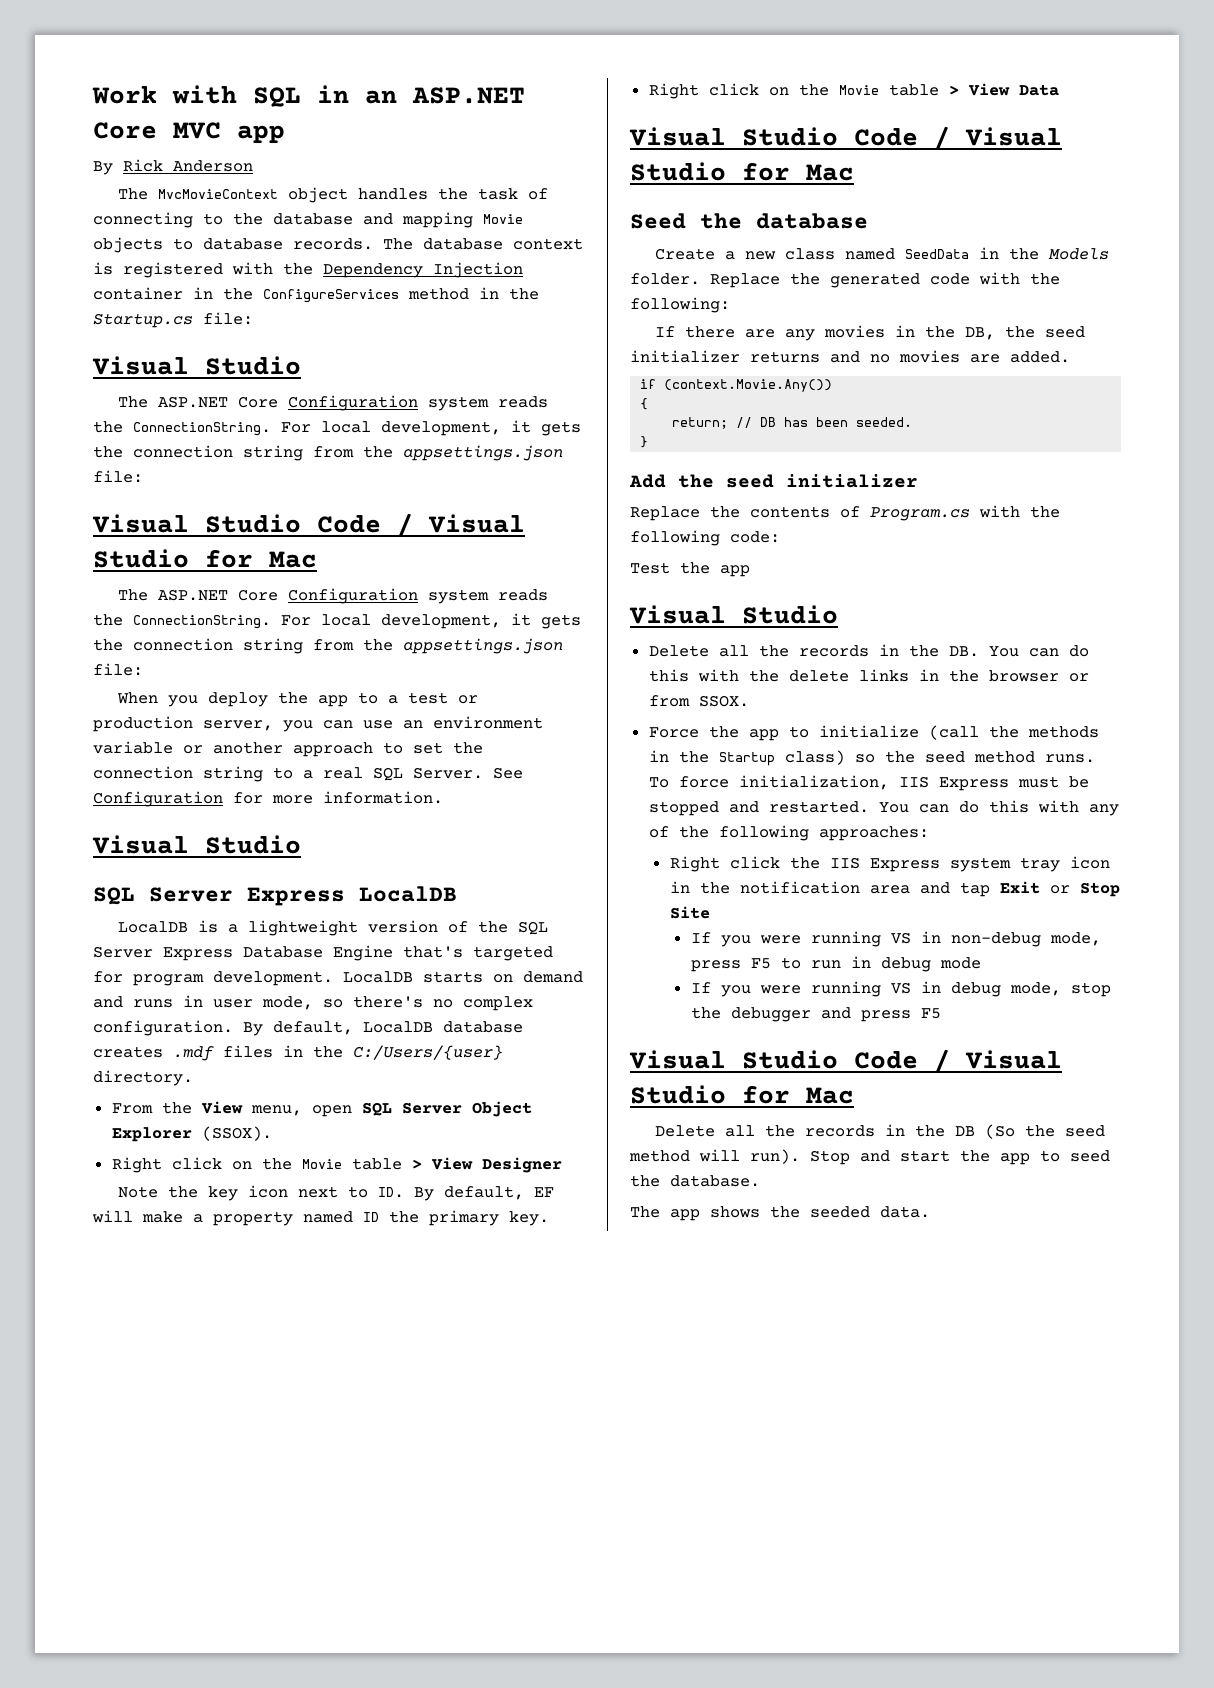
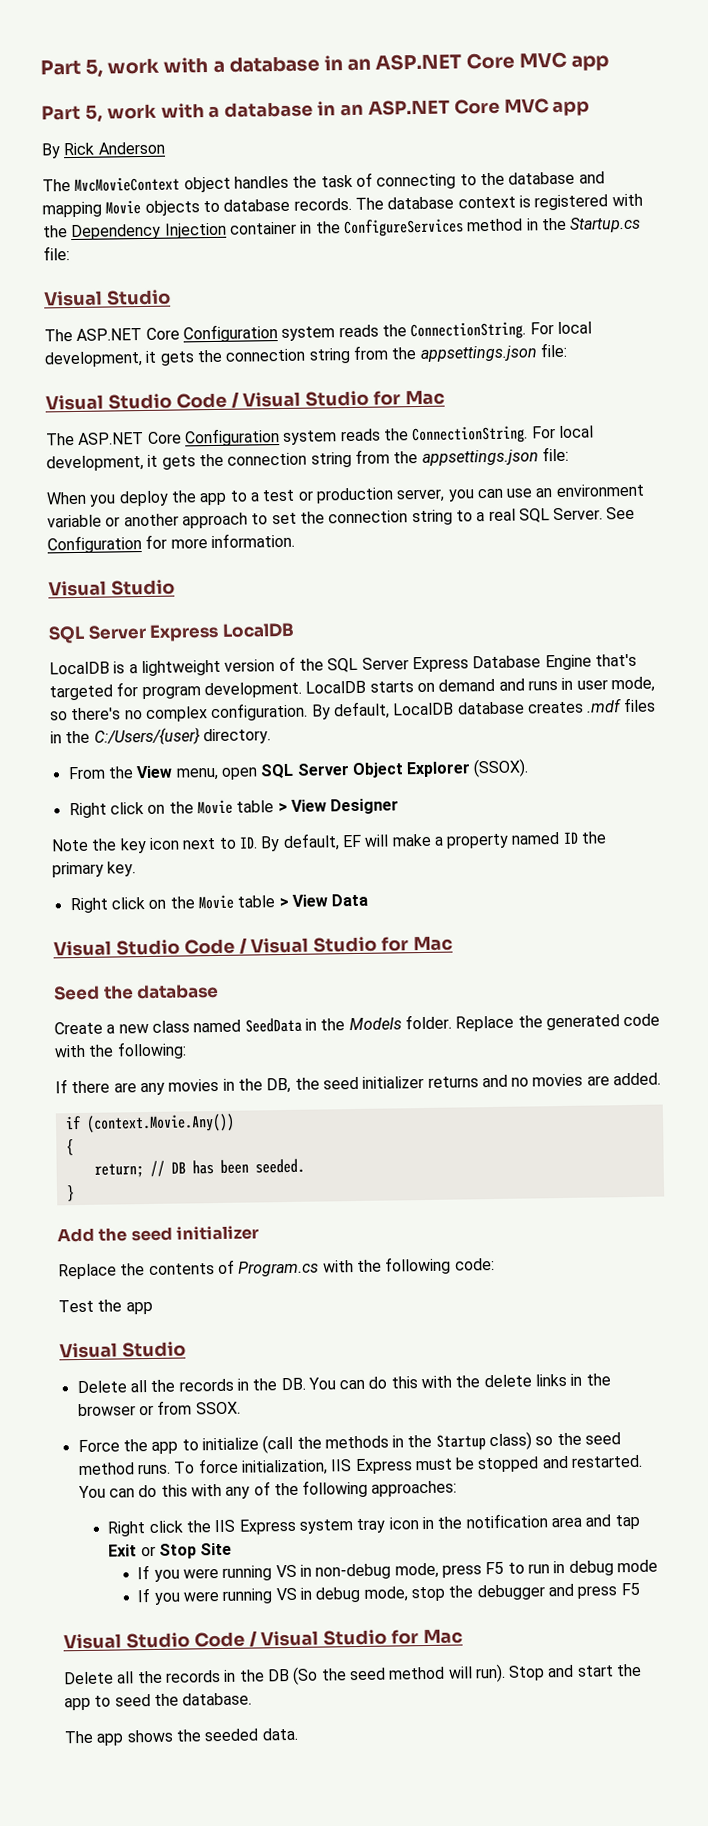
[92,85,301,107] Work with SQL -> [40,51,610,78] [41,101,314,123] Part 5, work with a database in an ASP.NET Core MVC app // Part 5, work with a database

